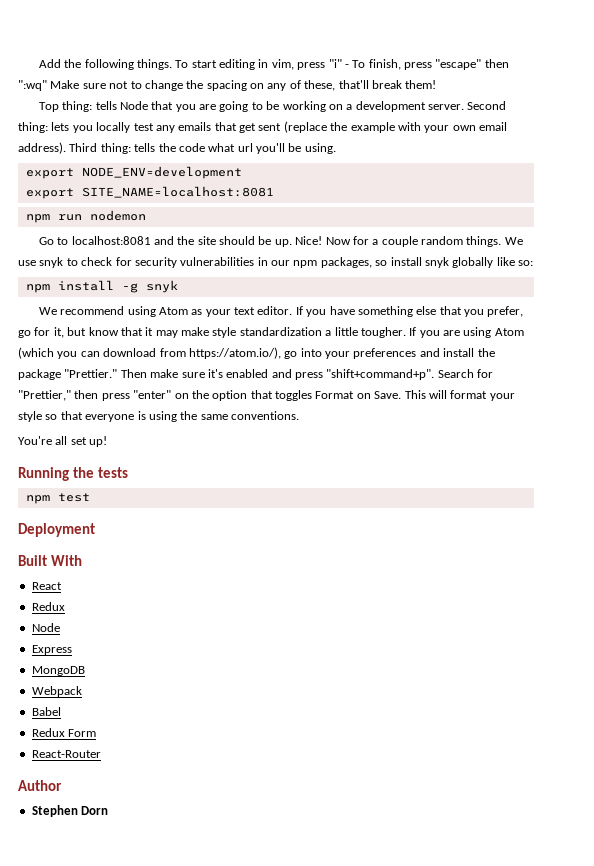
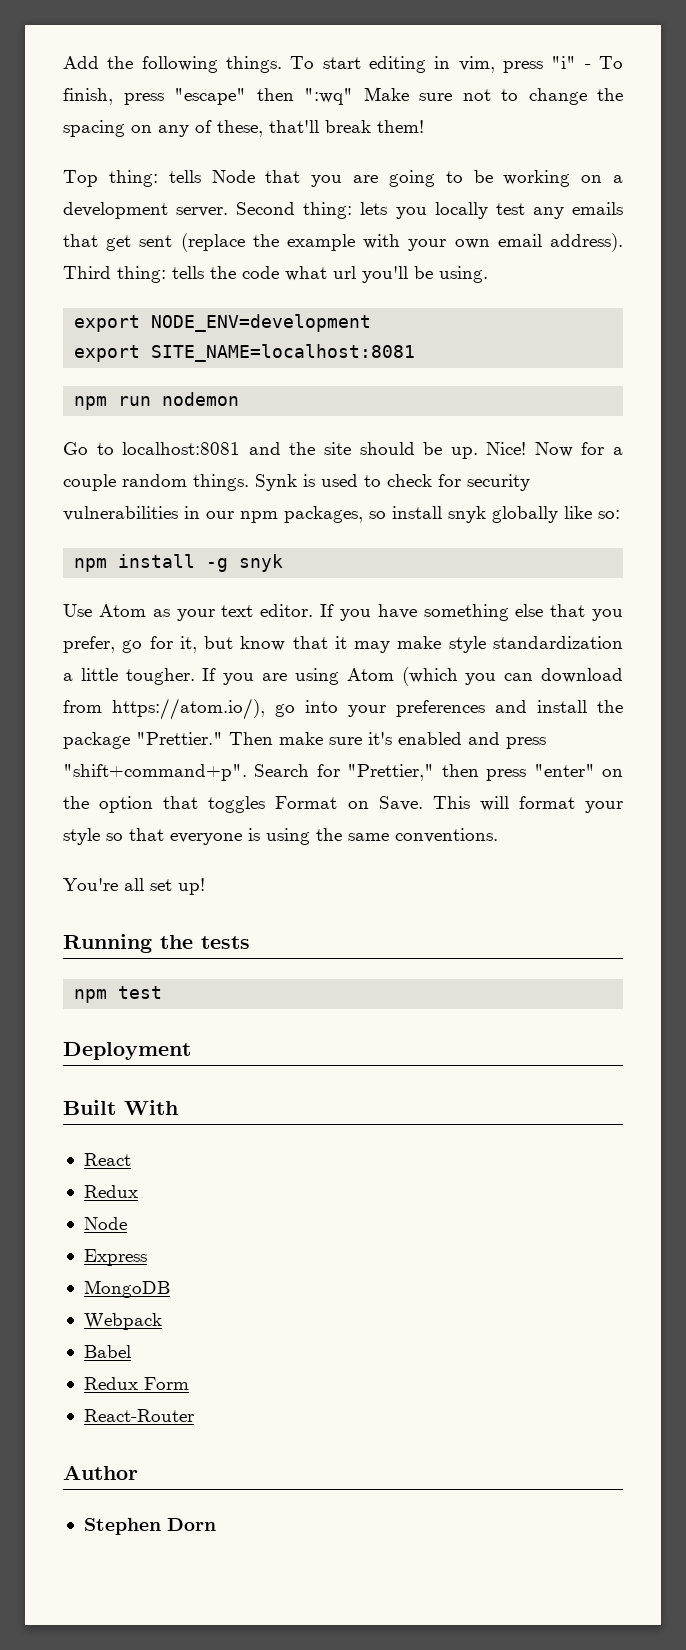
[504,237,523,245] [18,257,64,268] We use snyk -> [255,474,358,491] Synk is used
[38,306,156,317] We recommend using -> [63,604,92,617] Use

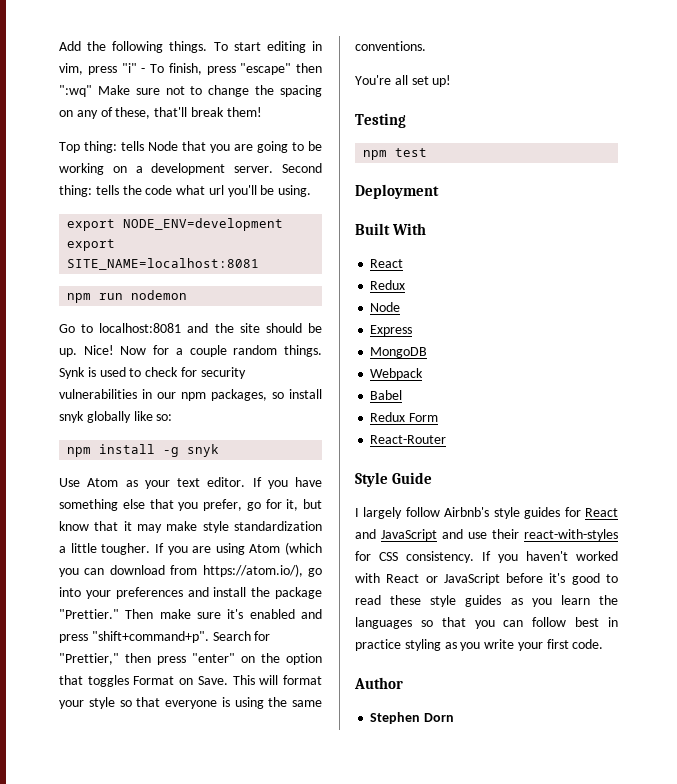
[360,202,623,219] [63,233,623,252] [63,266,166,283] lets you locally test any emails that get sent (replace the example with your own email address). Third thing: -> (92, 191) none
[63,934,250,953] Running the tests -> [355,113,406,128] Testing
(194, 1415) none -> [355,472,433,487] [355,507,618,519] [355,529,618,541] [355,551,618,563] [355,573,618,585] [355,595,618,607] [355,617,618,629] [355,639,604,651] // Style Guide // I largely follow Airbnb's style guides for React and JavaScript and use their react-with-styles for CSS consistency. If you haven't worked with React or JavaScript before it's good to read these style guides as you learn the languages so that you can follow best in practice styling as you write your first code.

